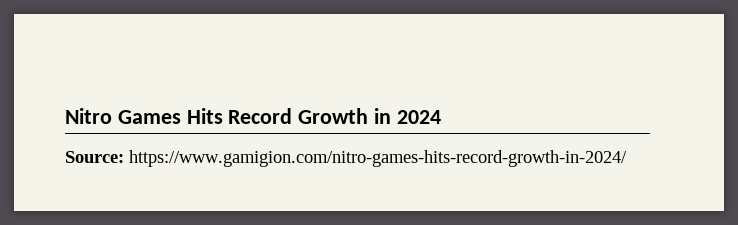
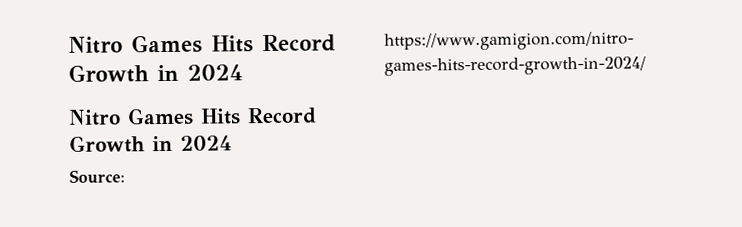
[65,108,441,124] Nitro Games Hits Record Growth in 2024 -> [68,34,336,54] [68,64,243,83] [68,107,317,126] [69,135,232,153] Nitro Games Hits Record Growth in 2024 // Nitro Games Hits Record Growth in 2024

